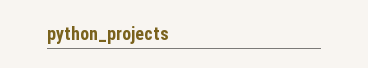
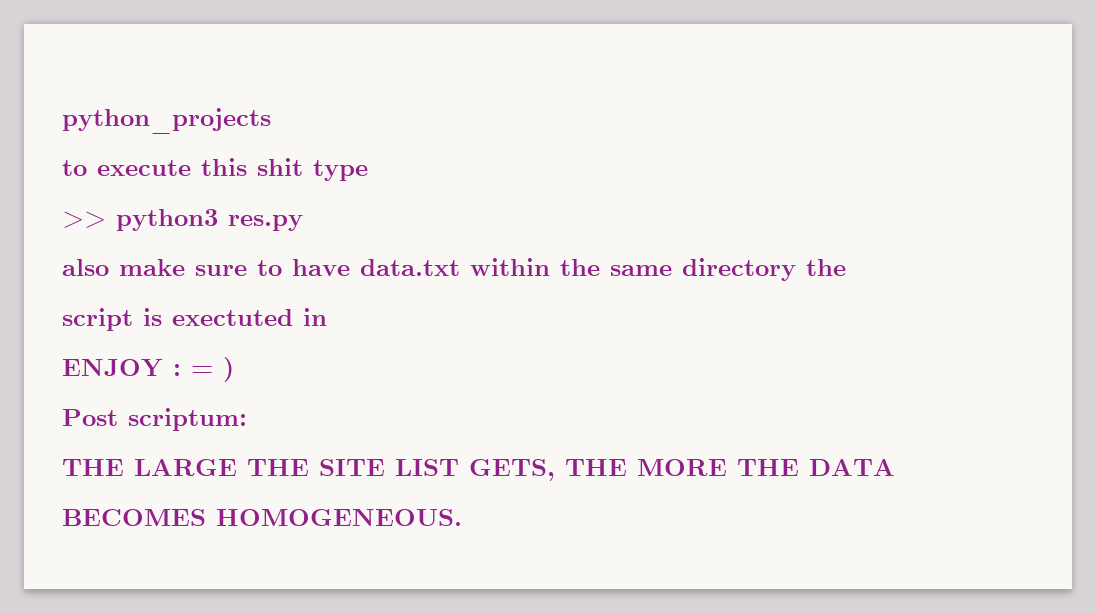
(169, 35) none -> [62,158,368,181] [62,209,303,231] [62,258,846,281] [62,308,327,331] [62,357,234,382] [62,408,247,431] [62,459,895,481] [62,509,462,526] // to execute this shit type // >> python3 res.py // also make sure to have data.txt within the same directory the // script is exectuted in // ENJOY : = ) // Post scriptum: // THE LARGE THE SITE LIST GETS, THE MORE THE DATA // BECOMES HOMOGENEOUS.

